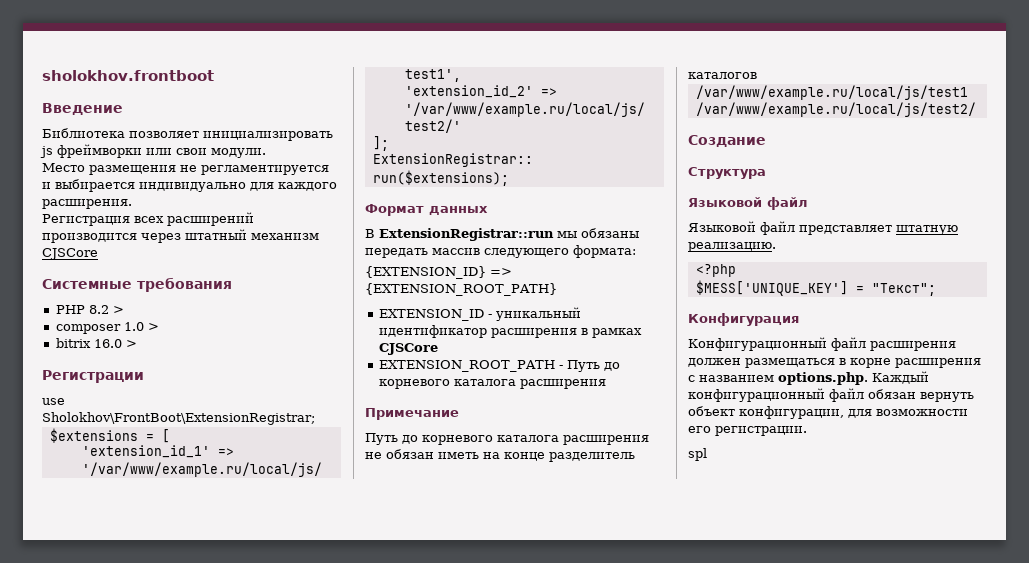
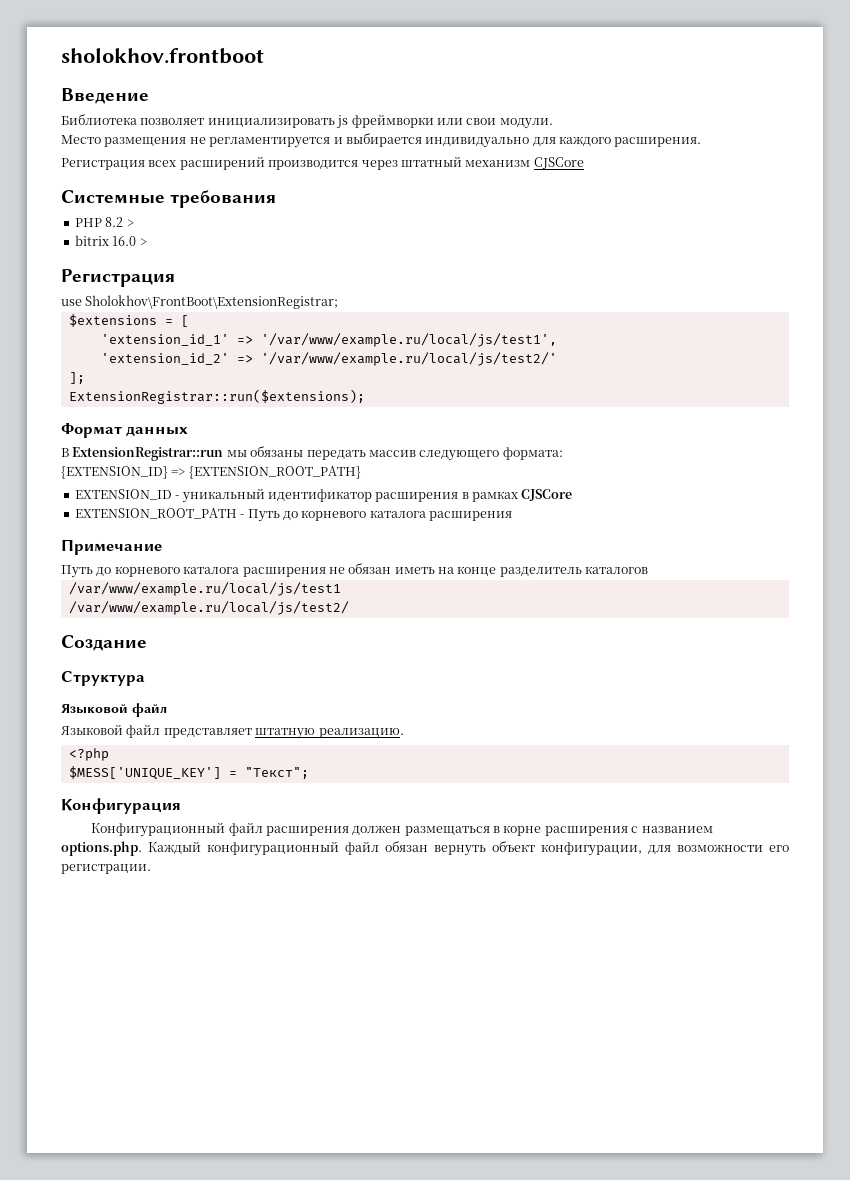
[55,322,159,334] // composer 1.0 > -> (134, 223) none
[42,370,144,383] Регистрации -> [61,269,175,287] Регистрация
[688,448,707,461] // spl -> (151, 869) none

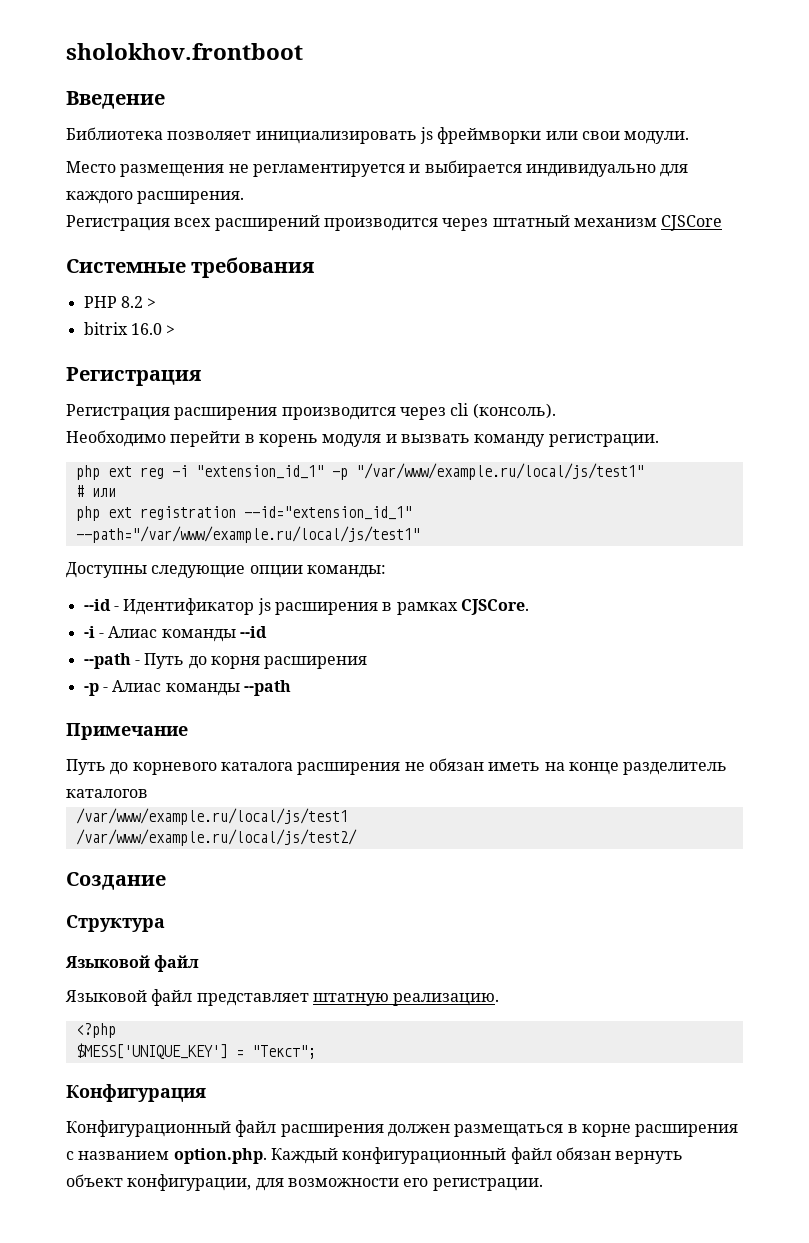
[61,295,339,309] [68,314,189,327] [100,333,557,347] [100,352,557,366] [68,372,85,384] [68,389,365,404] [61,423,189,438] [61,446,563,461] [61,466,361,479] [74,488,573,503] [74,508,237,519] use Sholokhov\FrontBoot\ExtensionRegistrar; // $extensions = [ // 'extension_id_1' => '/var/www/example.ru/local/js/test1', // 'extension_id_2' => '/var/www/example.ru/local/js/test2/' // ]; // ExtensionRegistrar::run($extensions); // Формат данных // В ExtensionRegistrar::run мы обязаны передать массив следующего формата: // {EXTENSION_ID} => {EXTENSION_ROOT_PATH} // EXTENSION_ID - уникальный идентификатор расширения в рамках CJSCore // EXTENSION_ROOT_PATH -> [66,403,556,420] [66,430,659,447] [75,463,644,480] [75,485,116,497] [75,506,412,521] [75,526,420,543] [66,562,386,578] [83,598,529,615] [83,626,267,642] [83,653,131,669] Регистрация расширения производится через cli (консоль). // Необходимо перейти в корень модуля и вызвать команду регистрации. // php ext reg -i "extension_id_1" -p "/var/www/example.ru/local/js/test1" // # или // php ext registration --id="extension_id_1" --path="/var/www/example.ru/local/js/test1" // Доступны следующие опции команды: // --id - Идентификатор js расширения в рамках CJSCore. // -i - Алиас команды --id // --path
[301,510,512,521] корневого каталога расширения -> [210,656,368,669] [83,680,291,696] корня расширения // -p - Алиас команды --path
[61,841,142,856] options.php. -> [173,1148,267,1164] option.php.

